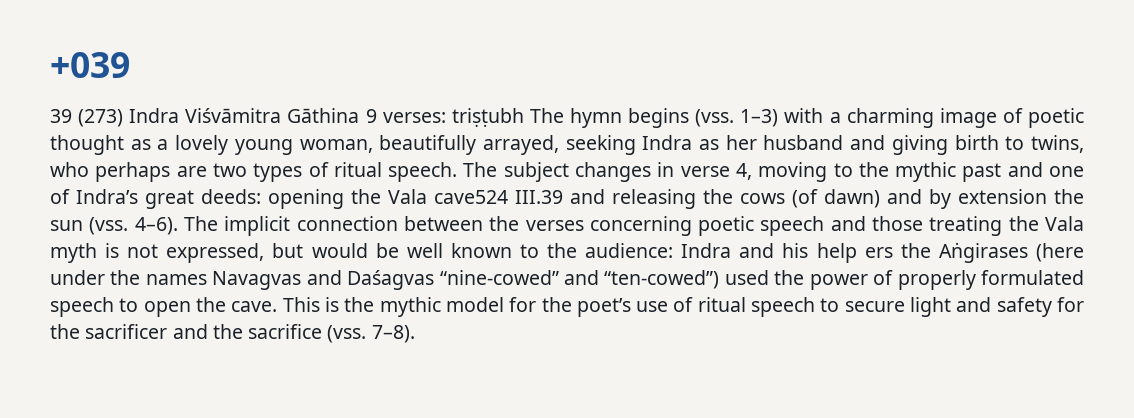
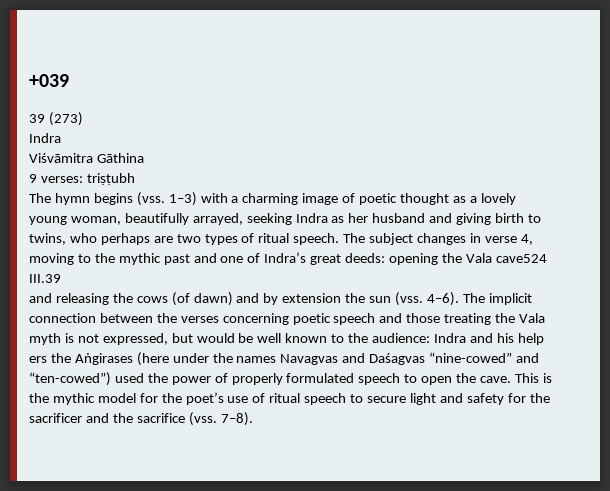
[129,108,180,123] Indra -> [29,133,61,143] // Indra //
(360, 115) none -> (144, 158) //
(524, 117) none -> (135, 179) //
(563, 197) none -> (61, 278) //

